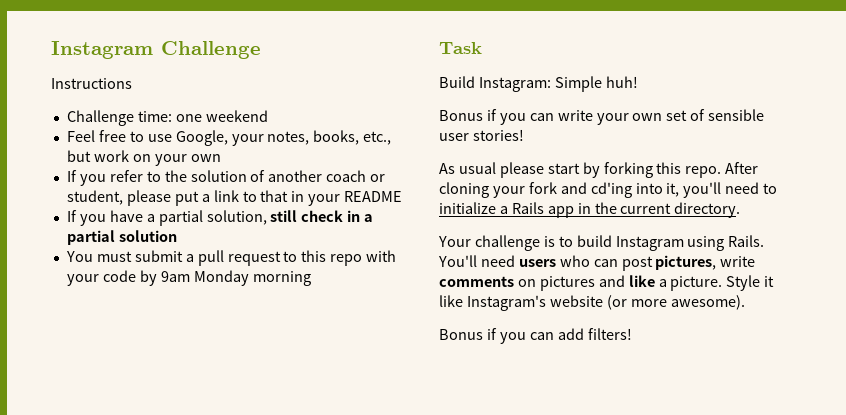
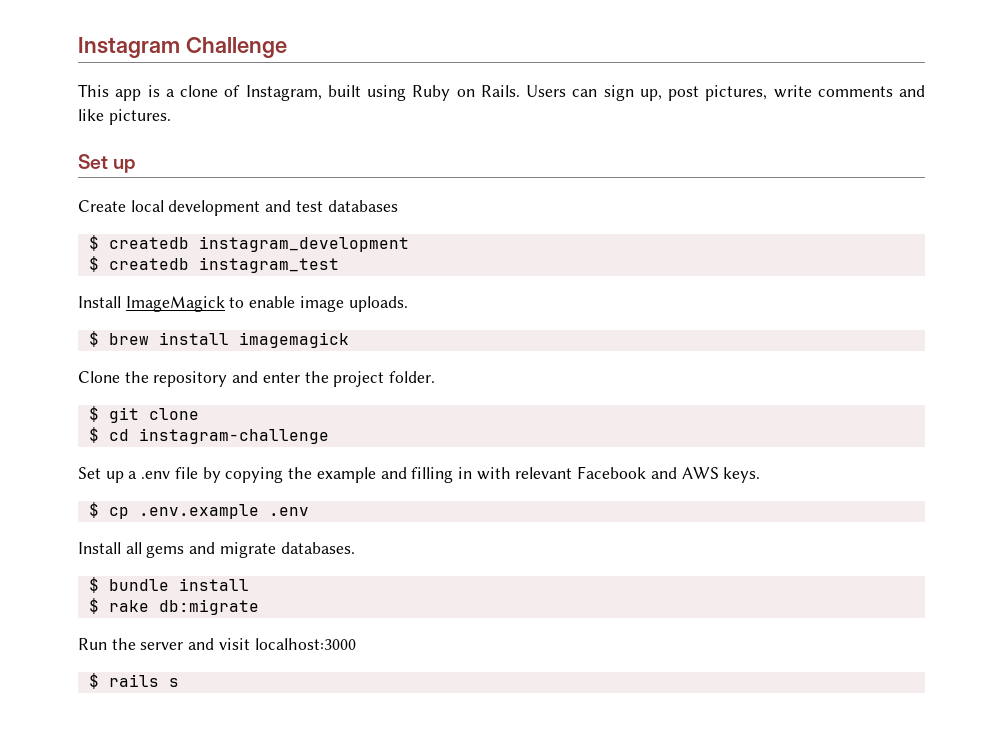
[51,78,132,89] [66,110,268,126] [66,130,392,146] [66,150,221,166] [66,170,386,186] [66,190,403,206] [66,210,374,226] [66,230,177,245] [65,250,397,266] [66,270,311,286] [439,42,482,54] [439,76,638,92] [439,109,765,125] [439,129,524,141] [439,162,759,178] [439,182,778,198] [439,202,741,218] [438,235,765,251] [438,255,756,271] [439,275,775,291] [439,295,745,311] [439,328,632,344] Instructions // Challenge time: one weekend // Feel free to use Google, your notes, books, etc., but work on your own // If you refer to the solution of another coach or student, please put a link to that in your README // If you have a partial solution, still check in a partial solution // You must submit a pull request to this repo with your code by 9am Monday morning // Task // Build Instagram: Simple huh! // Bonus if you can write your own set of sensible user stories! // As usual please start by forking this repo. After cloning your fork and cd'ing into it, you'll need to initialize a Rails app in the current directory. // Your challenge is to build Instagram using Rails. You'll need users who can post pictures, write comments on pictures and like a picture. Style it like Instagram's website (or more awesome). // Bonus if you can add filters! -> [78,84,925,101] [78,109,171,125] [78,154,136,173] [78,200,398,216] [88,235,409,252] [88,256,339,273] [78,296,408,312] [88,331,349,348] [78,371,436,387] [88,406,199,423] [88,427,329,444] [78,466,761,483] [88,502,309,519] [78,542,355,558] [88,577,249,593] [88,598,259,615] [78,638,356,650] [88,673,179,689] This app is a clone of Instagram, built using Ruby on Rails. Users can sign up, post pictures, write comments and like pictures. // Set up // Create local development and test databases // $ createdb instagram_development // $ createdb instagram_test // Install ImageMagick to enable image uploads. // $ brew install imagemagick // Clone the repository and enter the project folder. // $ git clone // $ cd instagram-challenge // Set up a .env file by copying the example and filling in with relevant Facebook and AWS keys. // $ cp .env.example .env // Install all gems and migrate databases. // $ bundle install // $ rake db:migrate // Run the server and visit localhost:3000 // $ rails s

